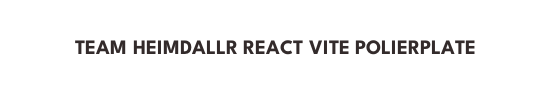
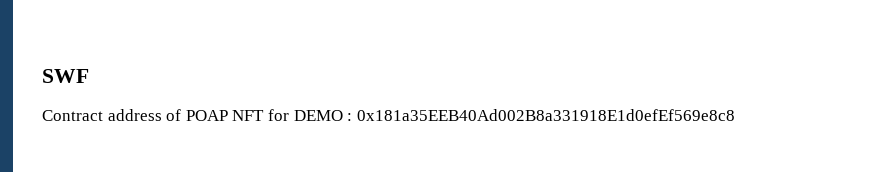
[75,40,477,55] TEAM HEIMDALLR REACT VITE POLIERPLATE -> [42,69,89,83] [42,109,735,121] SWF // Contract address of POAP NFT for DEMO : 0x181a35EEB40Ad002B8a331918E1d0efEf569e8c8

